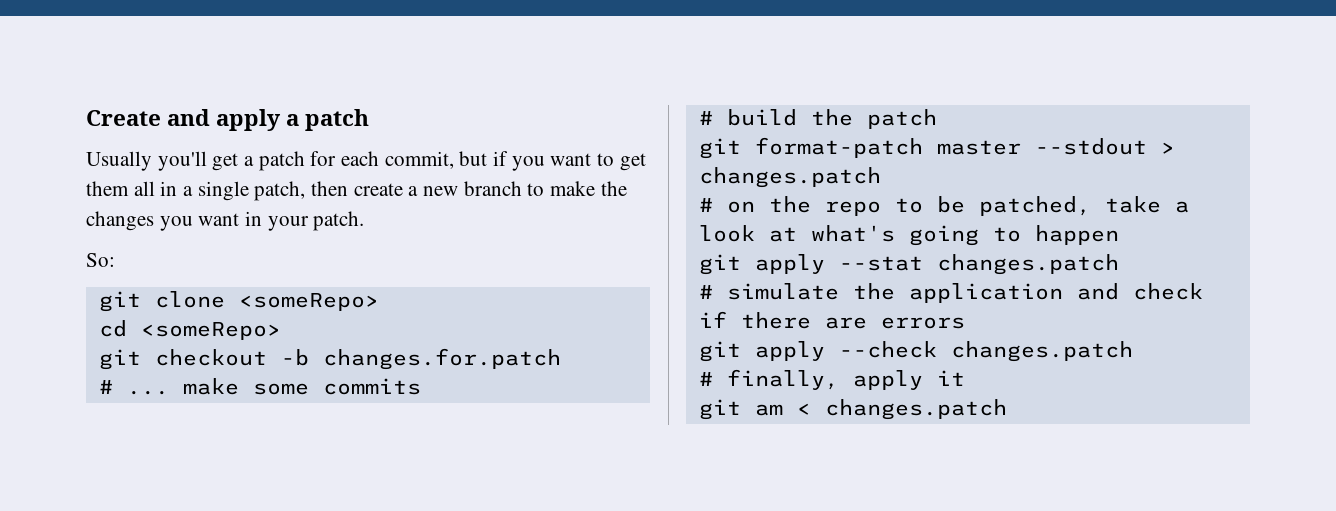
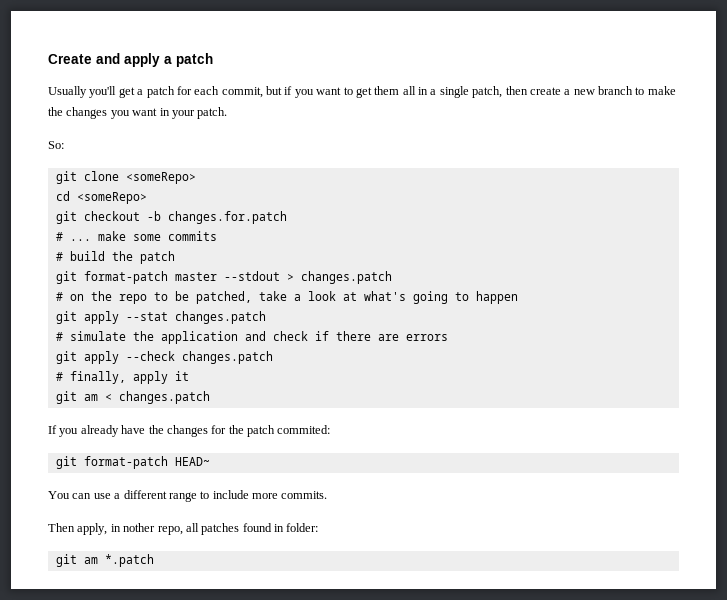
(1007, 409) none -> [48,425,331,437] [55,456,210,469] [48,490,328,502] [48,523,319,535] [55,554,154,567] // If you already have the changes for the patch commited: // git format-patch HEAD~ // You can use a different range to include more commits. // Then apply, in nother repo, all patches found in folder: // git am *.patch

